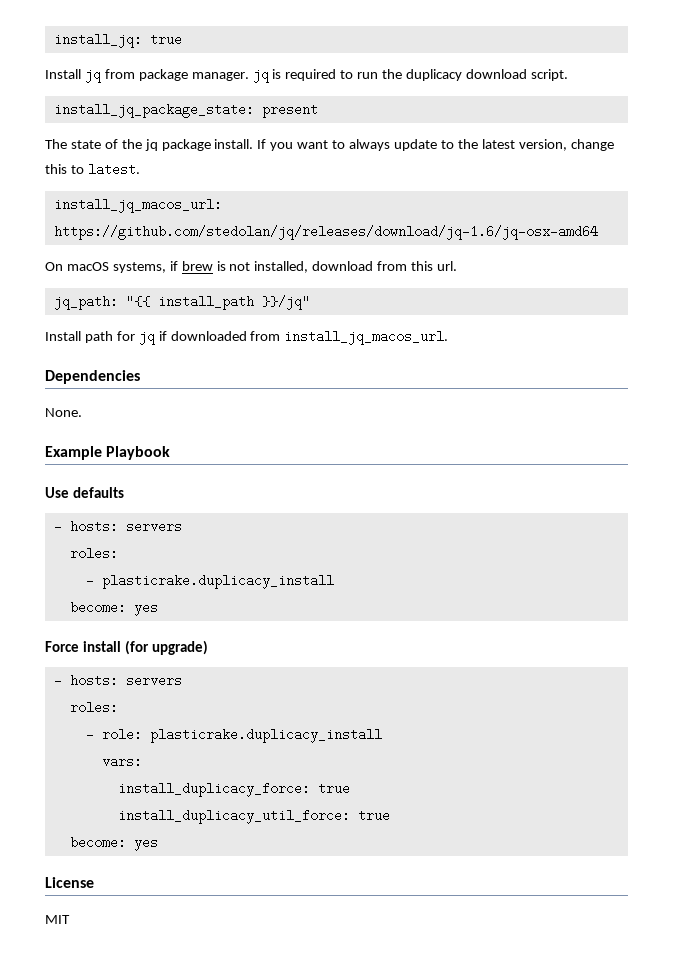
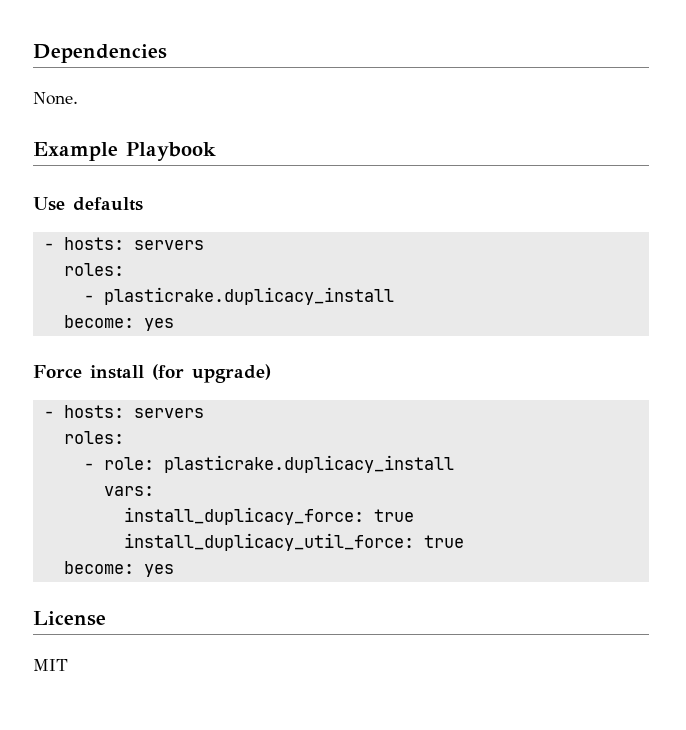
[53,33,182,48] [45,69,568,83] [53,103,318,118] [45,139,614,151] [45,163,140,176] [53,198,222,213] [53,225,598,240] [45,261,458,273] [53,295,310,310] [45,330,449,345] install_jq: true // Install jq from package manager. jq is required to run the duplicacy download script. // install_jq_package_state: present // The state of the jq package install. If you want to always update to the latest version, change this to latest. // install_jq_macos_url: https://github.com/stedolan/jq/releases/download/jq-1.6/jq-osx-amd64 // On macOS systems, if brew is not installed, download from this url. // jq_path: "{{ install_path }}/jq" // Install path for jq if downloaded from install_jq_macos_url. // -> (33, 53) none

